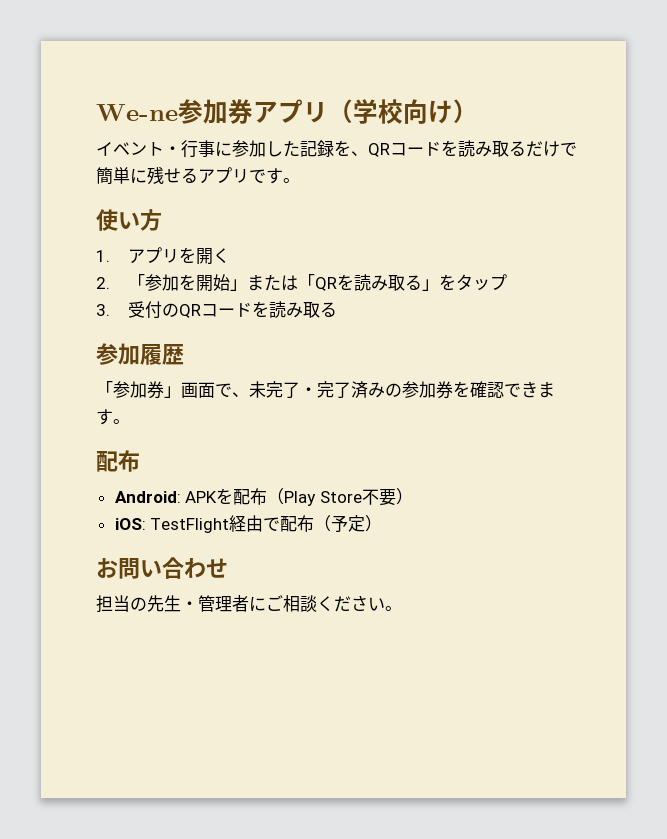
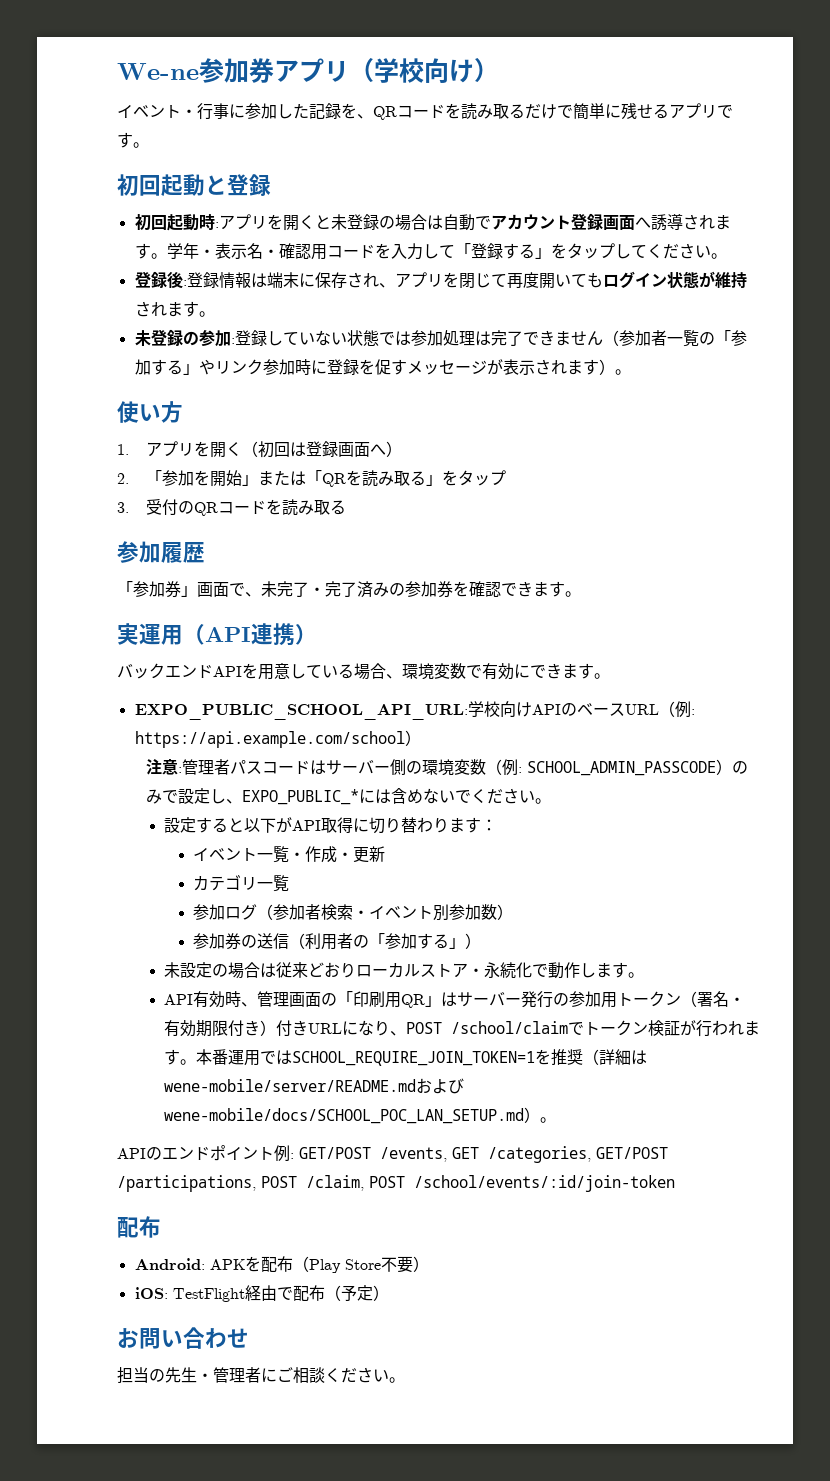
(300, 180) none -> [117,174,271,197] [134,213,731,231] [134,243,727,260] [134,271,747,289] [134,301,215,317] [134,329,747,347] [134,359,631,375] // 初回起動と登録 // 初回起動時:アプリを開くと未登録の場合は自動でアカウント登録画面へ誘導されます。学年・表示名・確認用コードを入力して「登録する」をタップしてください。 // 登録後:登録情報は端末に保存され、アプリを閉じて再度開いてもログイン状態が維持されます。 // 未登録の参加:登録していない状態では参加処理は完了できません（参加者一覧の「参加する」やリンク参加時に登録を促すメッセージが表示されます）。
(231, 255) none -> [242,441,403,458] （初回は登録画面へ）
(130, 421) none -> [117,623,317,646] [117,663,610,680] [134,701,695,720] [134,730,421,748] [146,759,749,776] [146,788,552,805] [163,817,497,834] [193,846,386,863] [193,874,290,892] [193,904,514,921] [193,933,482,950] [163,962,644,979] [163,991,745,1008] [163,1020,760,1037] [163,1049,647,1066] [163,1078,464,1094] [163,1107,556,1124] [117,1145,668,1163] [117,1175,675,1192] // 実運用（API連携） // バックエンドAPIを用意している場合、環境変数で有効にできます。 // EXPO_PUBLIC_SCHOOL_API_URL:学校向けAPIのベースURL（例: https://api.example.com/school） // 注意:管理者パスコードはサーバー側の環境変数（例: SCHOOL_ADMIN_PASSCODE）のみで設定し、EXPO_PUBLIC_*には含めないでください。 // 設定すると以下がAPI取得に切り替わります： // イベント一覧・作成・更新 // カテゴリ一覧 // 参加ログ（参加者検索・イベント別参加数） // 参加券の送信（利用者の「参加する」） // 未設定の場合は従来どおりローカルストア・永続化で動作します。 // API有効時、管理画面の「印刷用QR」はサーバー発行の参加用トークン（署名・有効期限付き）付きURLになり、POST /school/claimでトークン検証が行われます。本番運用ではSCHOOL_REQUIRE_JOIN_TOKEN=1を推奨（詳細はwene-mobile/server/README.mdおよびwene-mobile/docs/SCHOOL_POC_LAN_SETUP.md）。 // APIのエンドポイント例: GET/POST /events, GET /categories, GET/POST /participations, POST /claim, POST /school/events/:id/join-token

